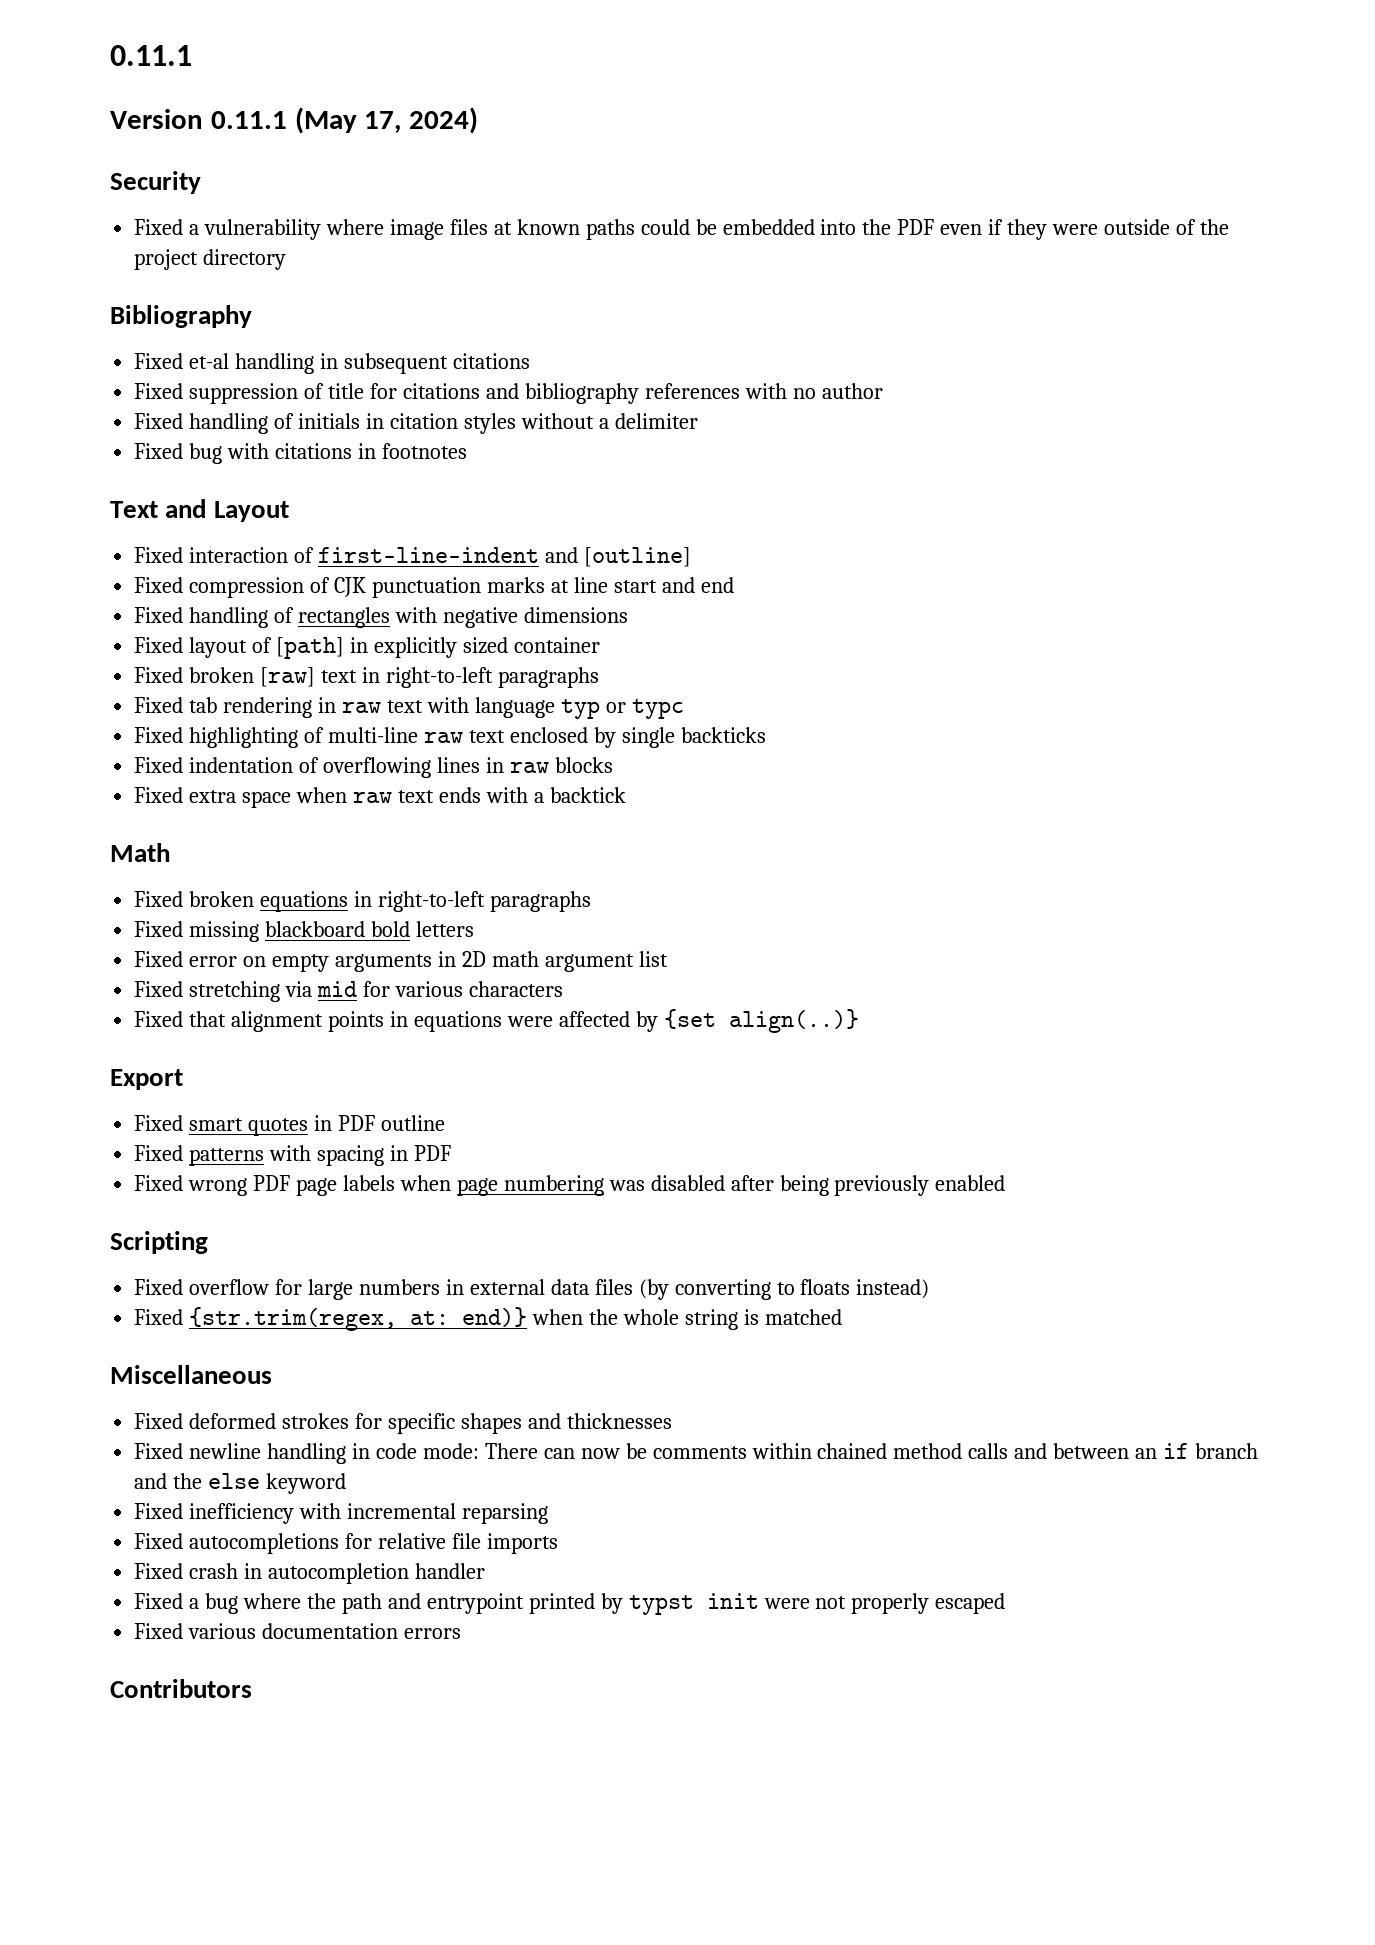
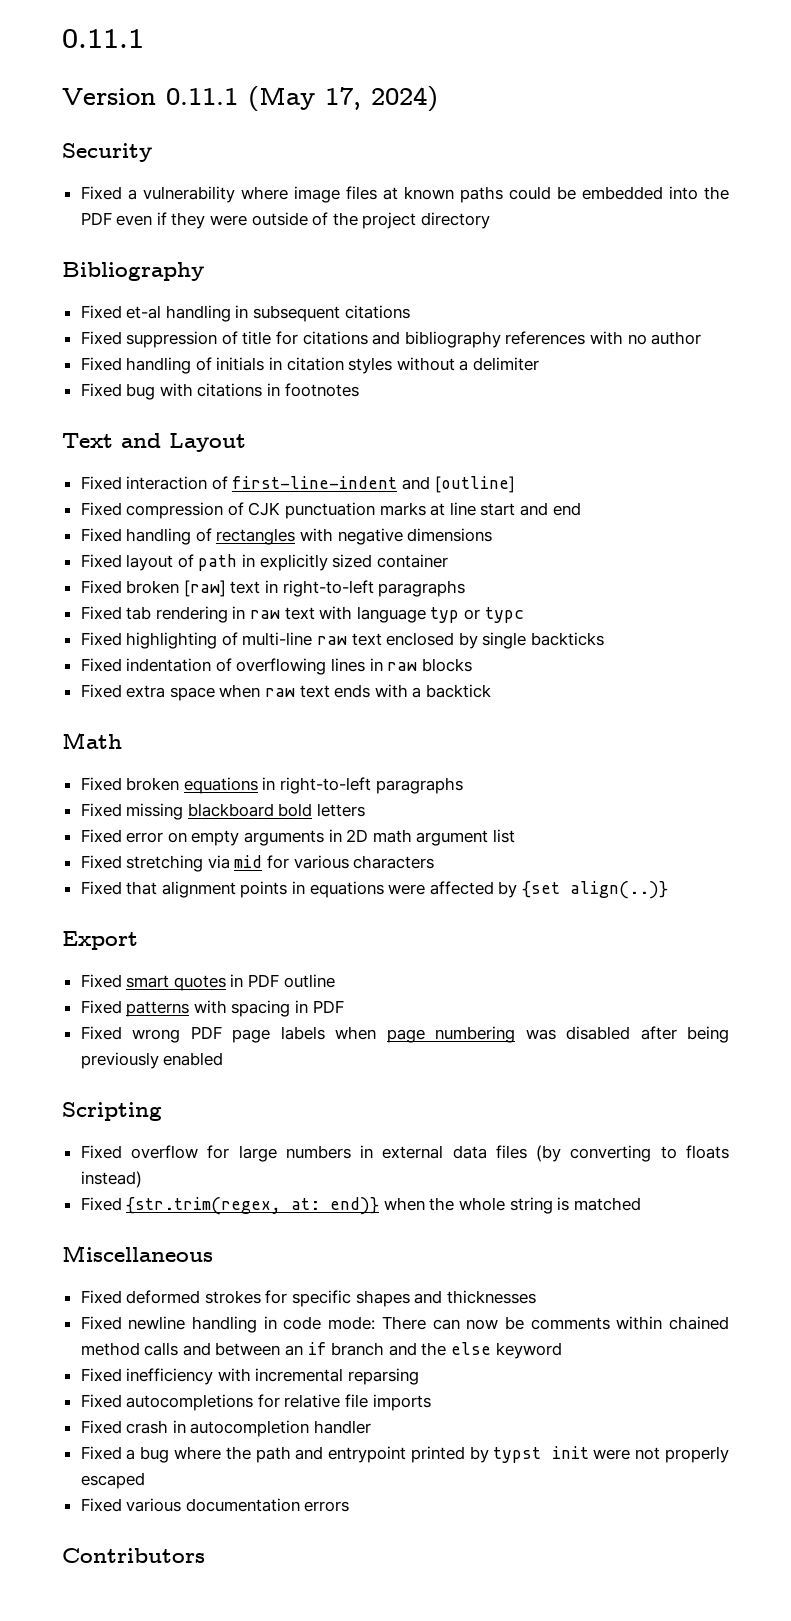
[276,637,345,659] [path] -> [198,554,238,571] path

